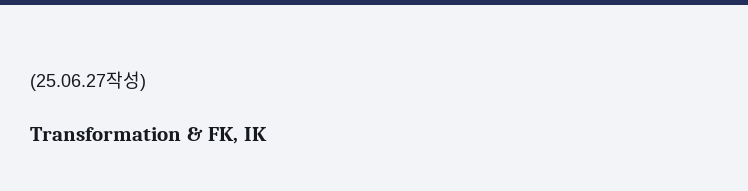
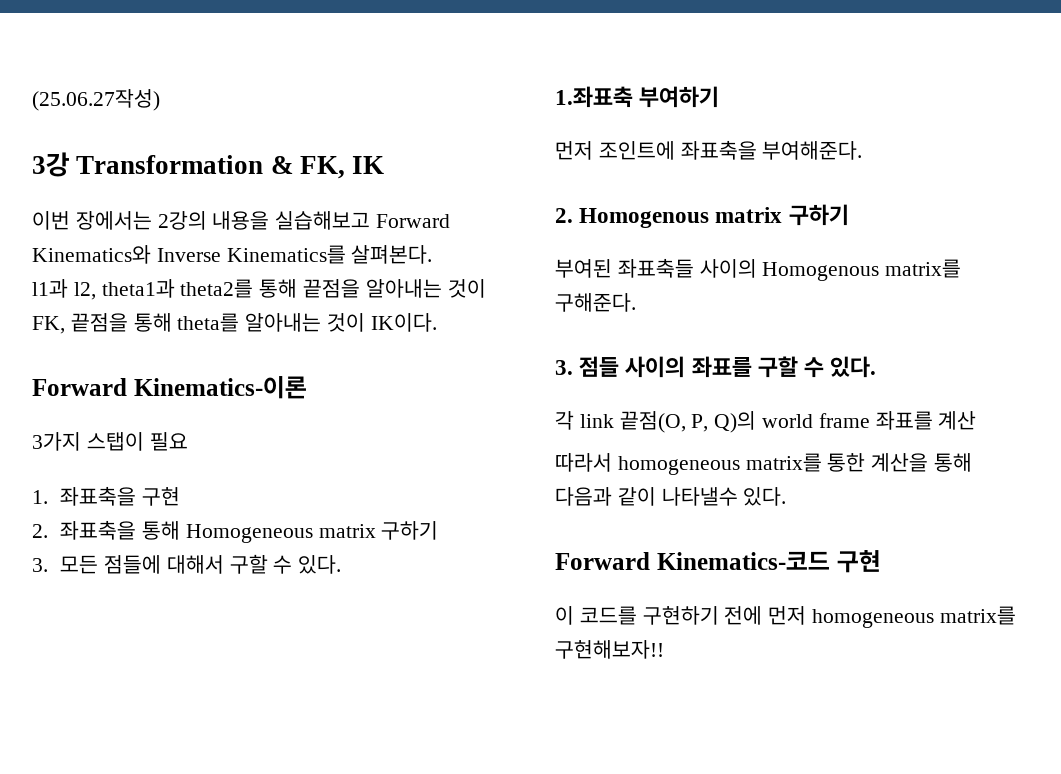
(146, 81) none -> [32,152,69,177] 3강
(268, 134) none -> [32,211,451,230] [32,245,433,264] [32,279,486,300] [32,313,437,334] [32,376,307,399] [32,432,188,451] [32,486,180,506] [32,520,439,543] [32,554,342,574] [555,86,720,108] [555,140,863,160] [555,204,849,228] [555,258,962,281] [555,293,636,312] [555,356,877,378] [555,411,977,433] [555,453,973,475] [555,487,787,506] [555,550,881,573] [555,606,1016,628] [555,640,664,659] // 이번 장에서는 2강의 내용을 실습해보고 Forward Kinematics와 Inverse Kinematics를 살펴본다. // l1과 l2, theta1과 theta2를 통해 끝점을 알아내는 것이 FK, 끝점을 통해 theta를 알아내는 것이 IK이다. // Forward Kinematics-이론 // 3가지 스탭이 필요 // 1. 좌표축을 구현 // 2. 좌표축을 통해 Homogeneous matrix 구하기 // 3. 모든 점들에 대해서 구할 수 있다. // 1.좌표축 부여하기 // 먼저 조인트에 좌표축을 부여해준다. // 2. Homogenous matrix 구하기 // 부여된 좌표축들 사이의 Homogenous matrix를 구해준다. // 3. 점들 사이의 좌표를 구할 수 있다. // 각 link 끝점(O, P, Q)의 world frame 좌표를 계산 // 따라서 homogeneous matrix를 통한 계산을 통해 다음과 같이 나타낼수 있다. // Forward Kinematics-코드 구현 // 이 코드를 구현하기 전에 먼저 homogeneous matrix를 구현해보자!!

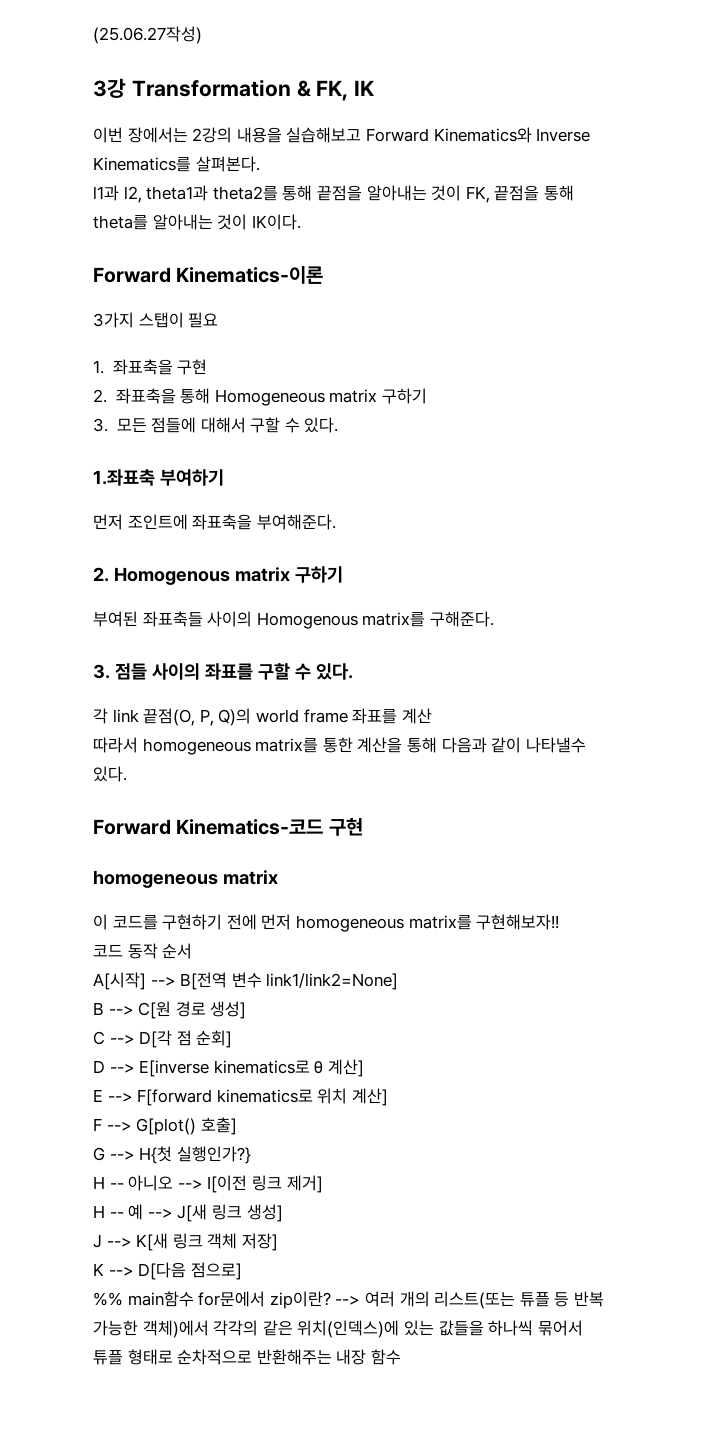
(881, 561) none -> [93,870,278,888] // homogeneous matrix
(664, 649) none -> [93,943,193,959] [93,972,399,990] [93,1001,247,1019] [93,1030,233,1048] [93,1059,364,1077] [93,1088,388,1106] [93,1117,237,1135] [93,1146,251,1164] [93,1175,323,1193] [93,1204,283,1222] [93,1233,278,1251] [93,1262,242,1280] [93,1291,604,1309] [93,1320,583,1338] [93,1349,401,1365] // 코드 동작 순서 // A[시작] --> B[전역 변수 link1/link2=None] // B --> C[원 경로 생성] // C --> D[각 점 순회] // D --> E[inverse kinematics로 θ 계산] // E --> F[forward kinematics로 위치 계산] // F --> G[plot() 호출] // G --> H{첫 실행인가?} // H -- 아니오 --> I[이전 링크 제거] // H -- 예 --> J[새 링크 생성] // J --> K[새 링크 객체 저장] // K --> D[다음 점으로] // %% main함수 for문에서 zip이란? --> 여러 개의 리스트(또는 튜플 등 반복 가능한 객체)에서 각각의 같은 위치(인덱스)에 있는 값들을 하나씩 묶어서 튜플 형태로 순차적으로 반환해주는 내장 함수

